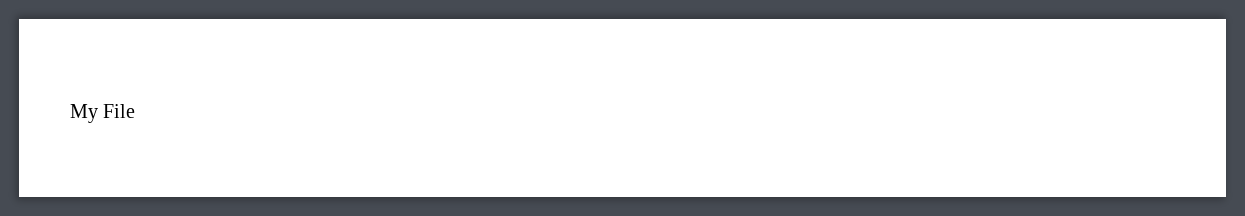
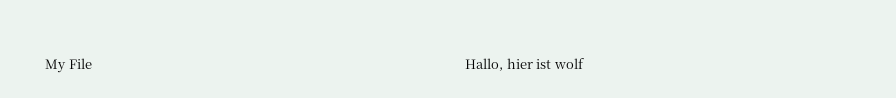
(136, 111) none -> [465,58,584,71] // Hallo, hier ist wolf

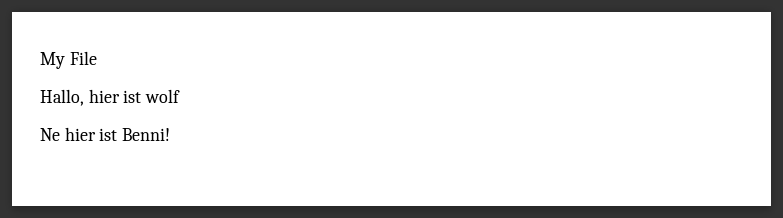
(584, 63) none -> [40,127,171,141] // Ne hier ist Benni!

